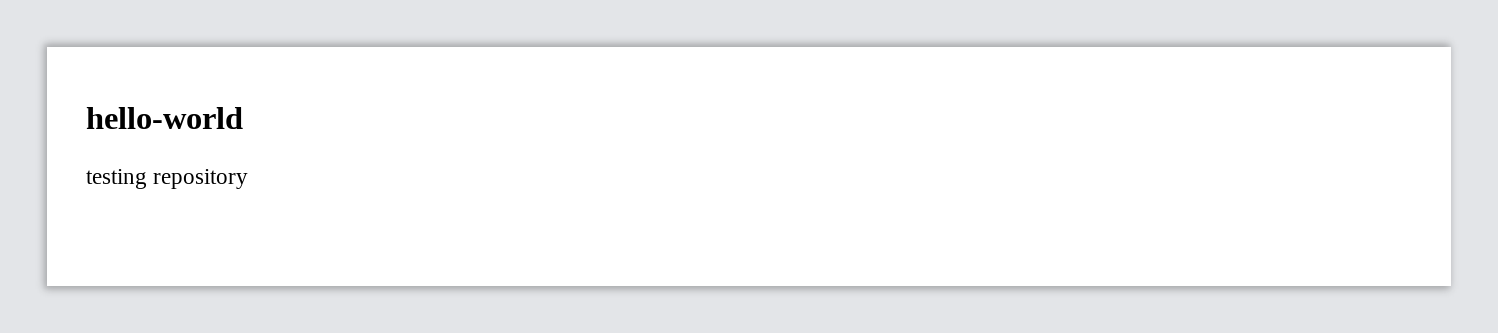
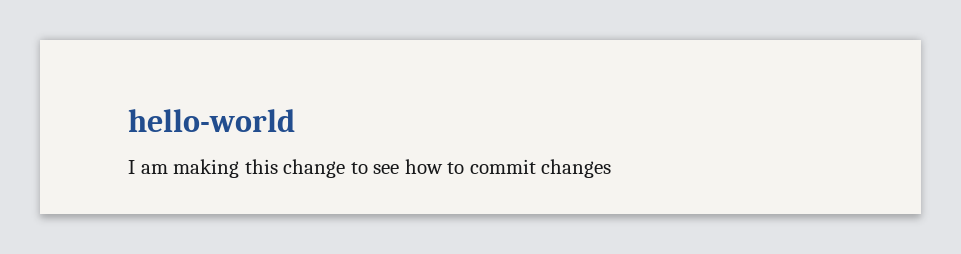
[86,169,249,189] testing repository -> [128,159,612,178] I am making this change to see how to commit changes

